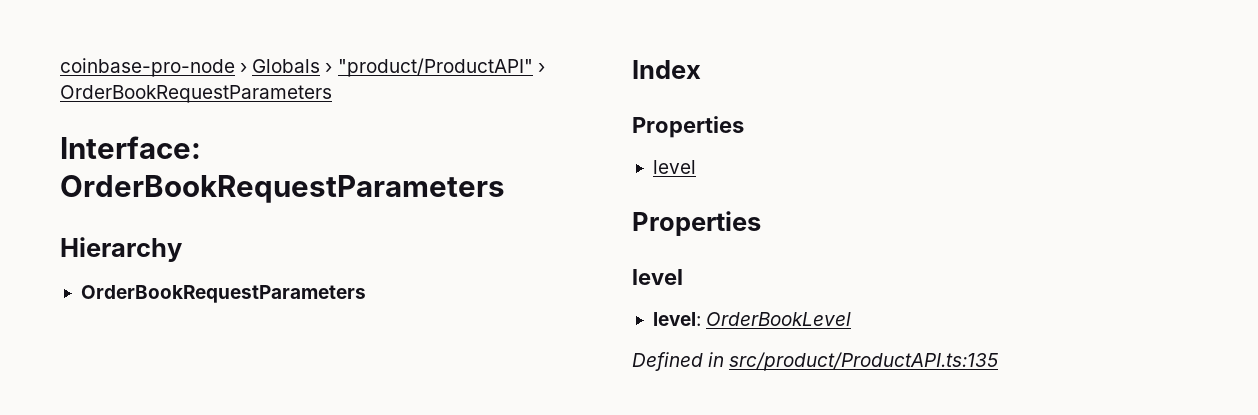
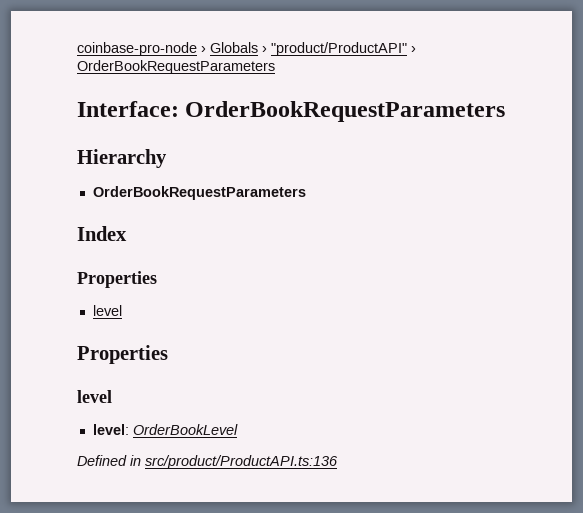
[729,352,999,371] src/product/ProductAPI.ts:135 -> [145,455,338,469] src/product/ProductAPI.ts:136

